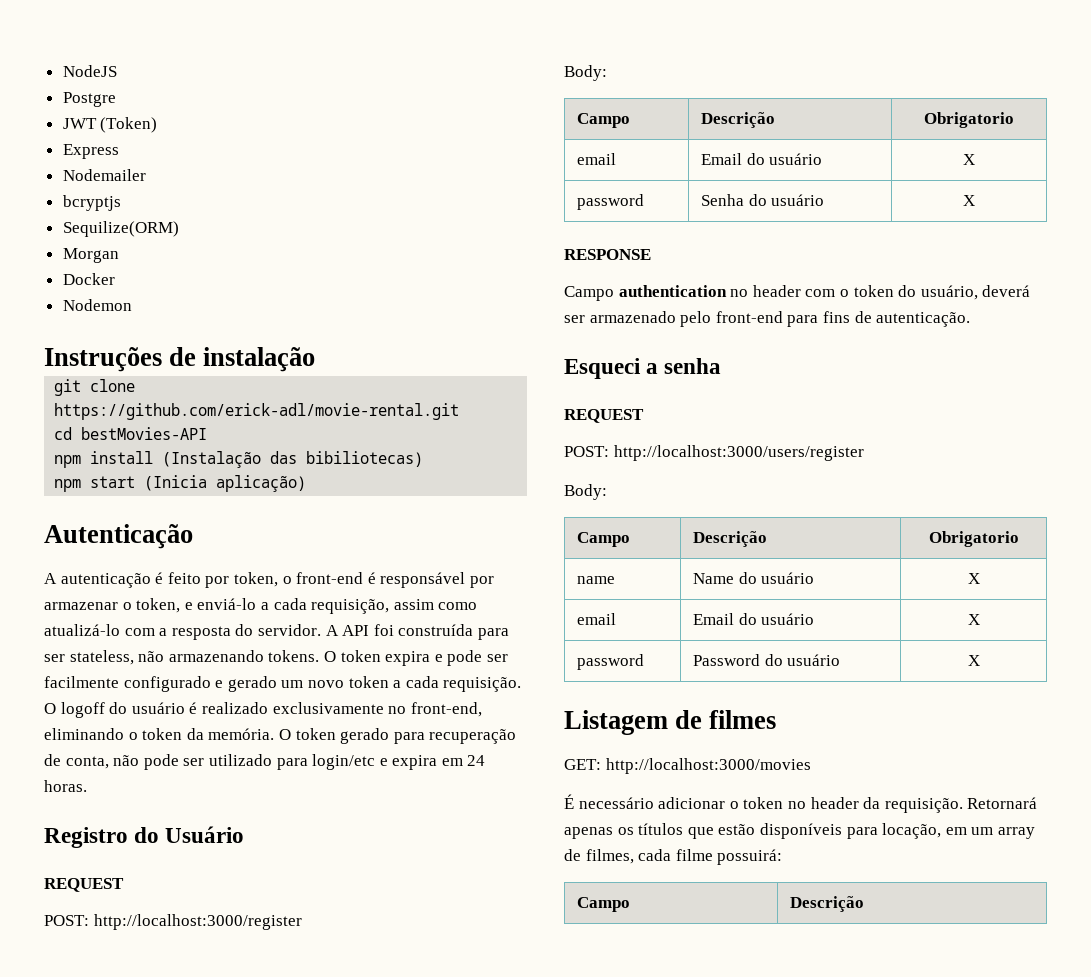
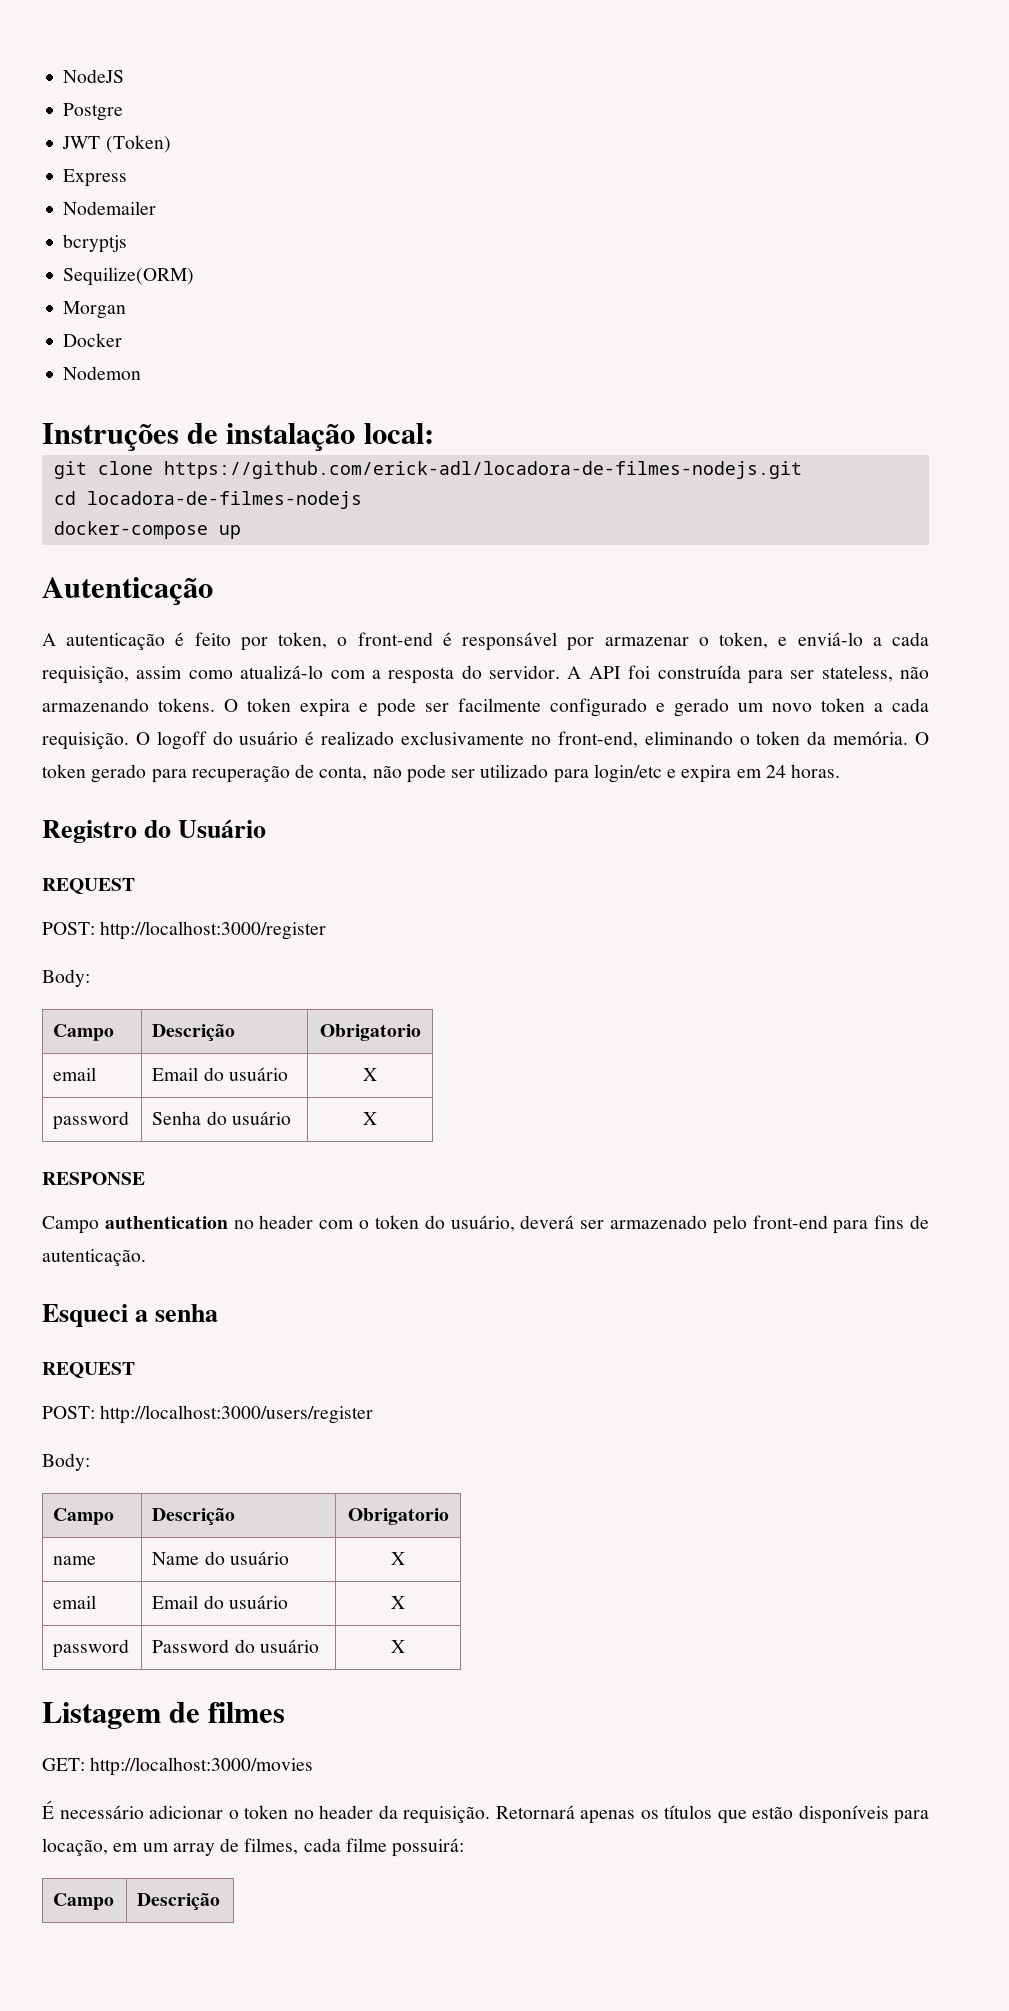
(316, 359) none -> [363,423,434,444] local:
[54,403,460,420] https://github.com/erick-adl/movie-rental.git -> [163,461,802,479] https://github.com/erick-adl/locadora-de-filmes-nodejs.git
[81,427,208,440] [54,451,424,468] [54,475,307,492] bestMovies-API // npm install (Instalação das bibiliotecas) // npm start (Inicia aplicação) -> [86,491,362,509] [53,521,241,539] locadora-de-filmes-nodejs // docker-compose up

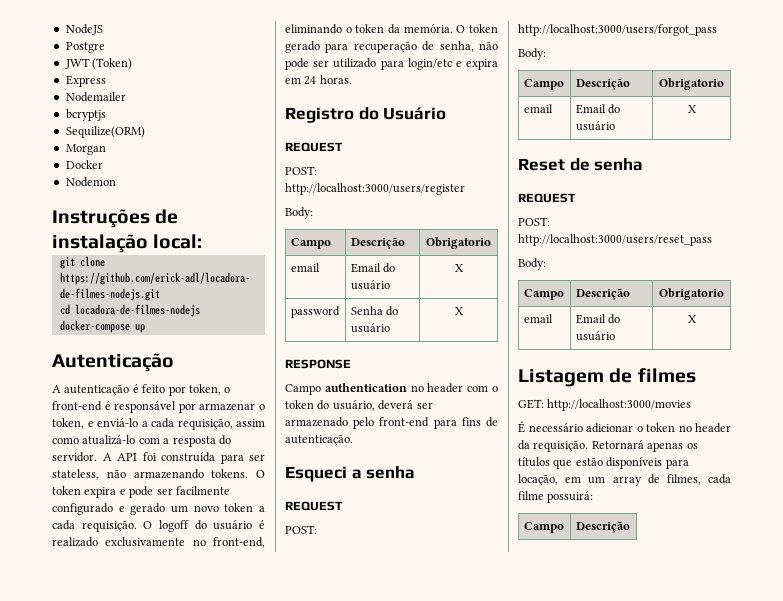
[319,766,368,781] conta, -> [439,41,474,52] senha,
[100,921,327,940] http://localhost:3000/register -> [285,183,465,195] http://localhost:3000/users/register
[100,1405,374,1424] [42,1453,90,1471] [53,1508,115,1525] [152,1508,236,1525] [347,1508,449,1525] [53,1556,97,1565] [152,1551,290,1565] [391,1552,405,1565] [53,1595,97,1609] [152,1595,289,1609] [391,1596,405,1609] [53,1639,130,1658] [152,1639,230,1653] http://localhost:3000/users/register // Body: // Campo | Descrição | Obrigatorio // name | Name do usuário | X // email | Email do usuário | X // password | Password -> [518,24,717,36] [518,48,546,60] [523,79,564,90] [575,78,630,90] [659,78,724,90] [523,104,553,113] [575,104,620,114] [575,121,615,131] [687,105,697,113] [518,158,644,171] [518,193,576,203] [518,217,550,226] [518,234,712,246] [518,258,546,270] [523,289,564,300] [575,288,630,300] [659,288,724,300] [523,314,553,323] [575,314,606,324] http://localhost:3000/users/forgot_pass // Body: // Campo | Descrição | Obrigatorio // email | Email do usuário | X // Reset de senha // REQUEST // POST: http://localhost:3000/users/reset_pass // Body: // Campo | Descrição | Obrigatorio // email | Email

